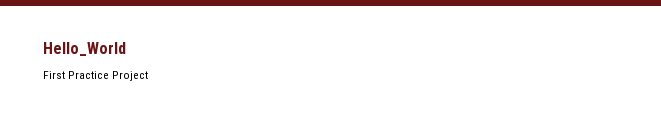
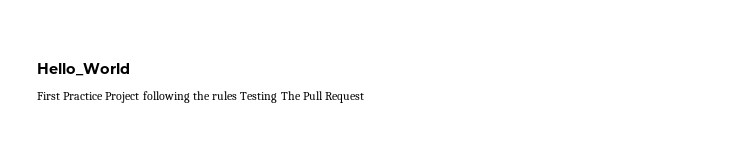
(149, 76) none -> [142,91,365,103] following the rules Testing The Pull Request

